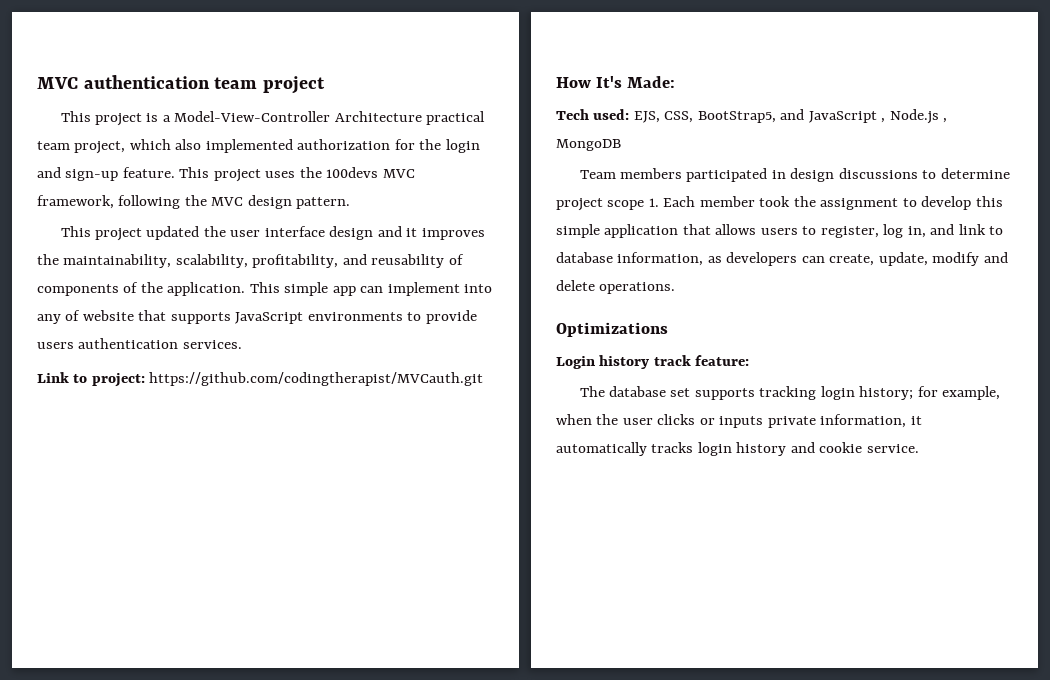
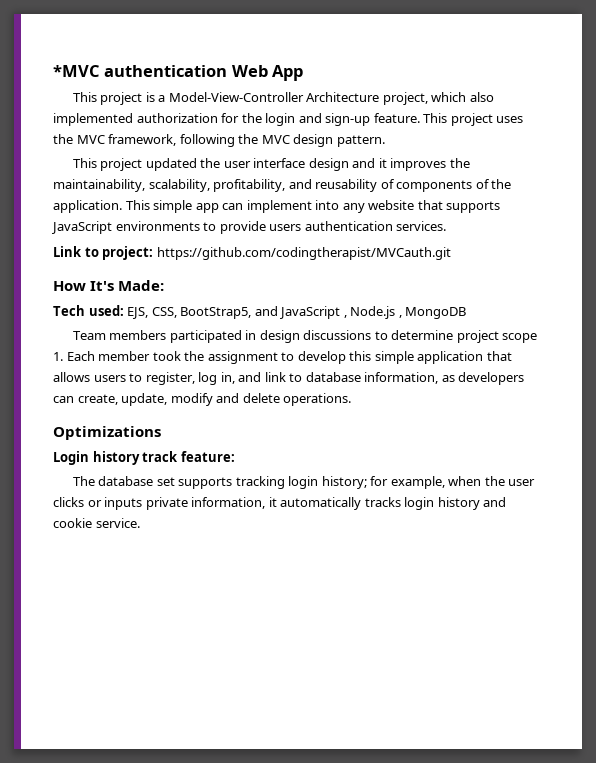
[37,75,326,94] MVC authentication team project -> [53,65,304,81] *MVC authentication Web App
[426,111,486,125] [37,141,70,150] practical team -> (380, 97) none
[326,167,379,178] 100devs -> (73, 139) none
[65,310,81,321] of -> (365, 208) none

